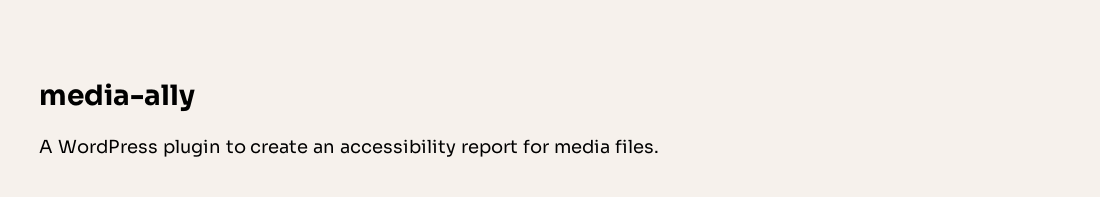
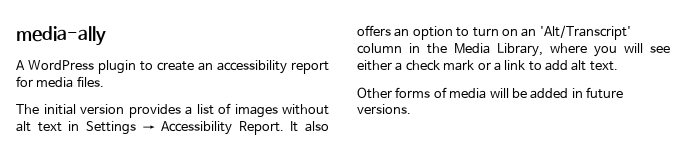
(659, 146) none -> [16,103,329,118] [16,121,329,135] [357,25,631,40] [357,43,670,57] [357,60,618,71] [357,87,623,99] [357,104,411,114] // The initial version provides a list of images without alt text in Settings → Accessibility Report. It also offers an option to turn on an 'Alt/Transcript' column in the Media Library, where you will see either a check mark or a link to add alt text. // Other forms of media will be added in future versions.

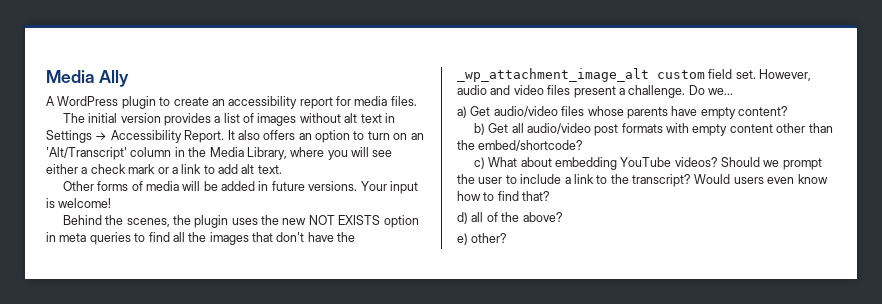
[16,26,106,46] media-ally -> [46,70,129,87] Media Ally
(411, 109) none -> [360,181,418,194] [46,198,112,208] [62,215,419,228] [46,232,356,245] [457,68,812,82] [457,85,733,98] [457,106,788,119] [473,123,833,136] [457,140,584,151] [473,157,822,170] [457,174,828,187] [457,191,551,201] [457,212,563,224] [457,233,508,245] Your input is welcome! // Behind the scenes, the plugin uses the new NOT EXISTS option in meta queries to find all the images that don't have the _wp_attachment_image_alt custom field set. However, audio and video files present a challenge. Do we... // a) Get audio/video files whose parents have empty content? // b) Get all audio/video post formats with empty content other than the embed/shortcode? // c) What about embedding YouTube videos? Should we prompt the user to include a link to the transcript? Would users even know how to find that? // d) all of the above? // e) other?

